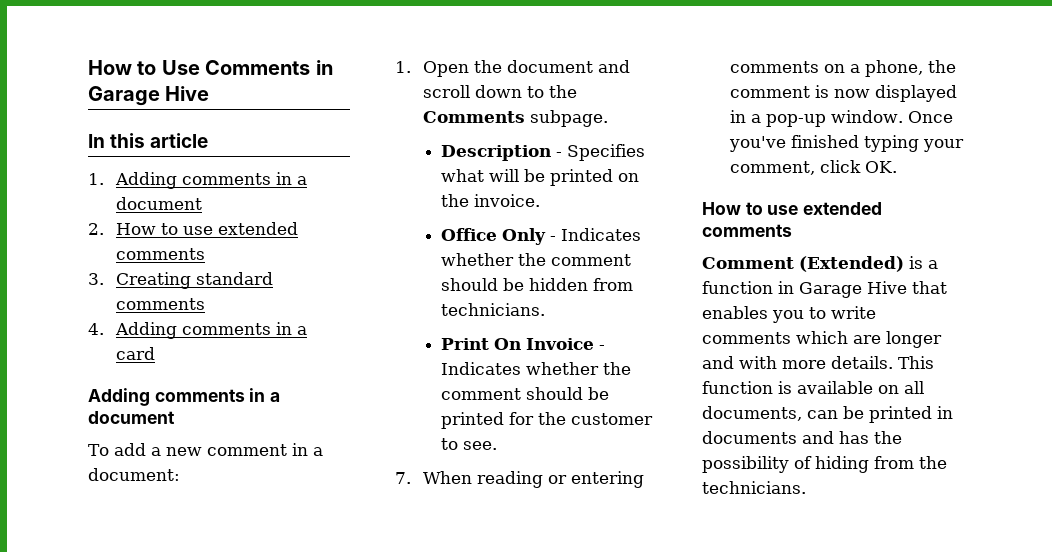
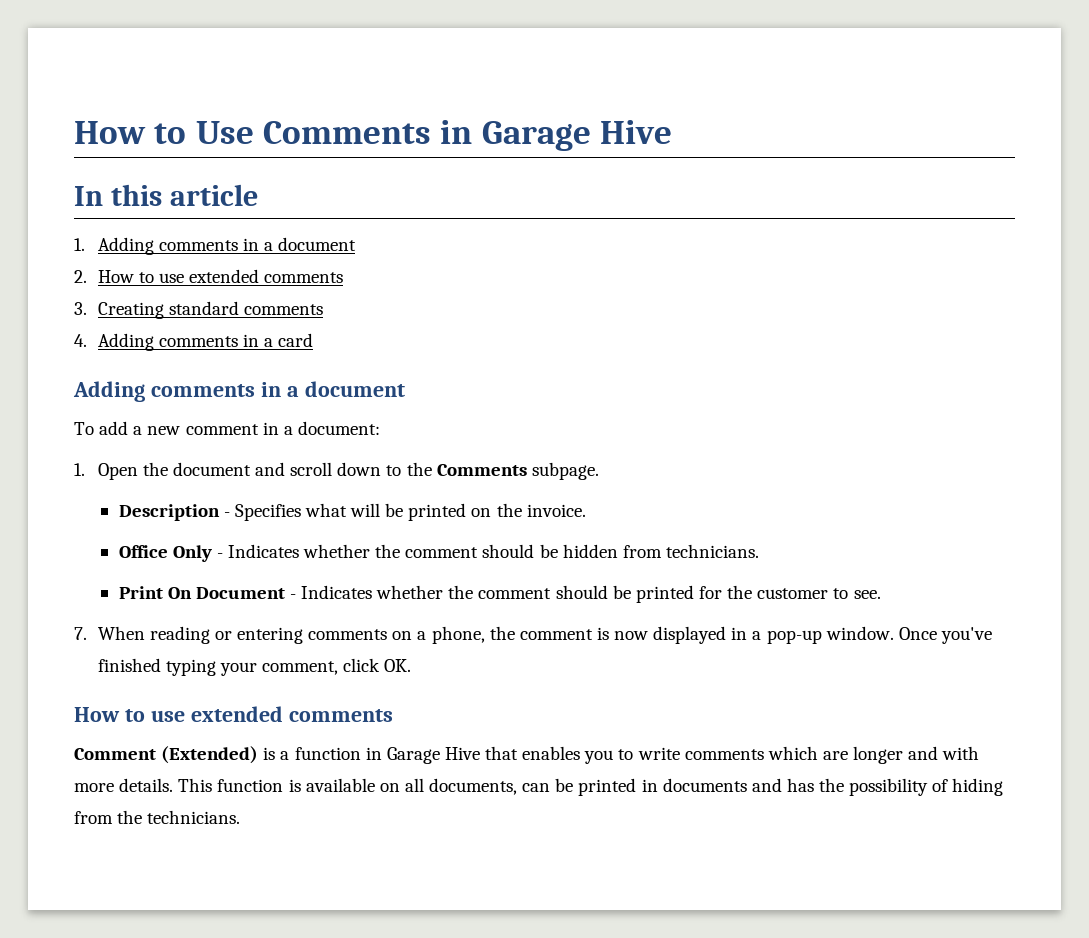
[525,338,594,350] Invoice -> [195,587,285,599] Document

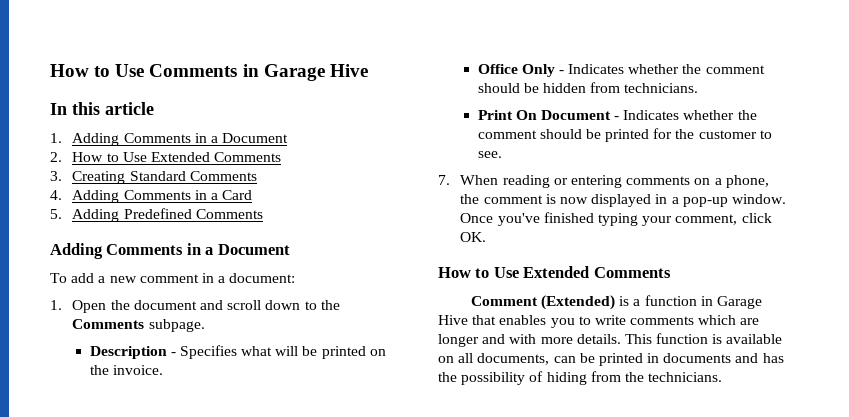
[158,237,357,251] comments in a document -> [123,133,289,143] Comments in a Document
[158,269,344,283] use extended comments -> [122,152,282,162] Use Extended Comments
[168,301,323,315] standard comments -> [129,171,257,181] Standard Comments
[158,333,314,347] [73,381,405,402] comments in a card // Adding comments in a document -> [123,190,253,200] [50,208,263,222] [50,243,290,259] Comments in a Card // 5. Adding Predefined Comments // Adding Comments in a Document
[150,706,393,722] use extended comments -> [493,266,671,278] Use Extended Comments

